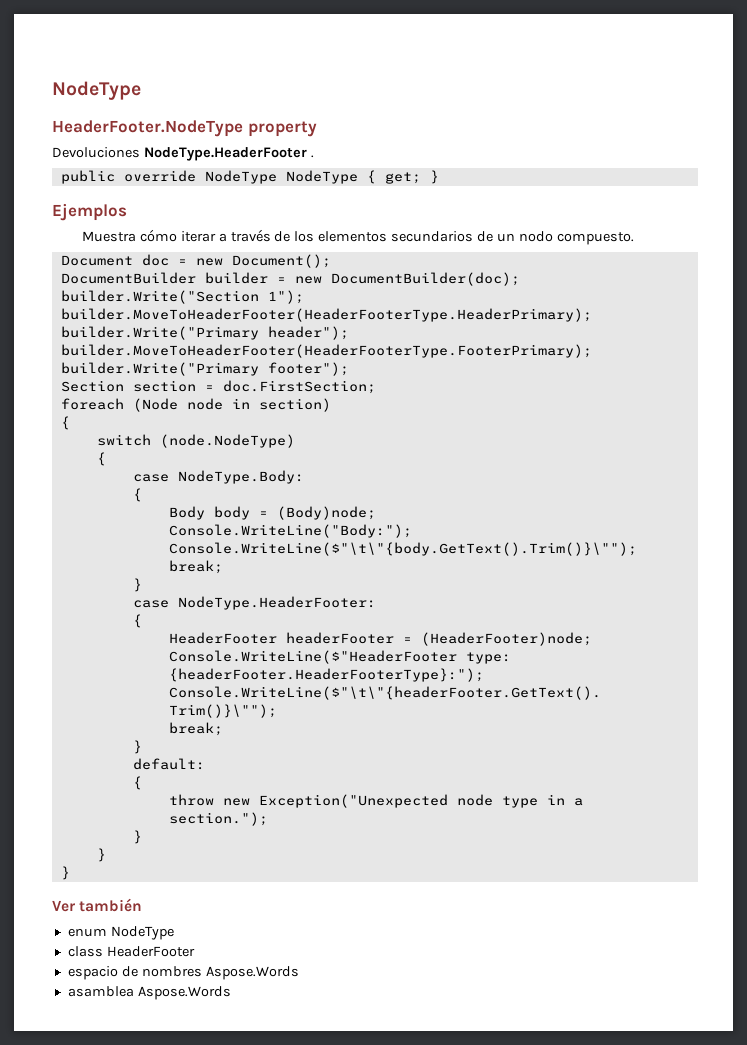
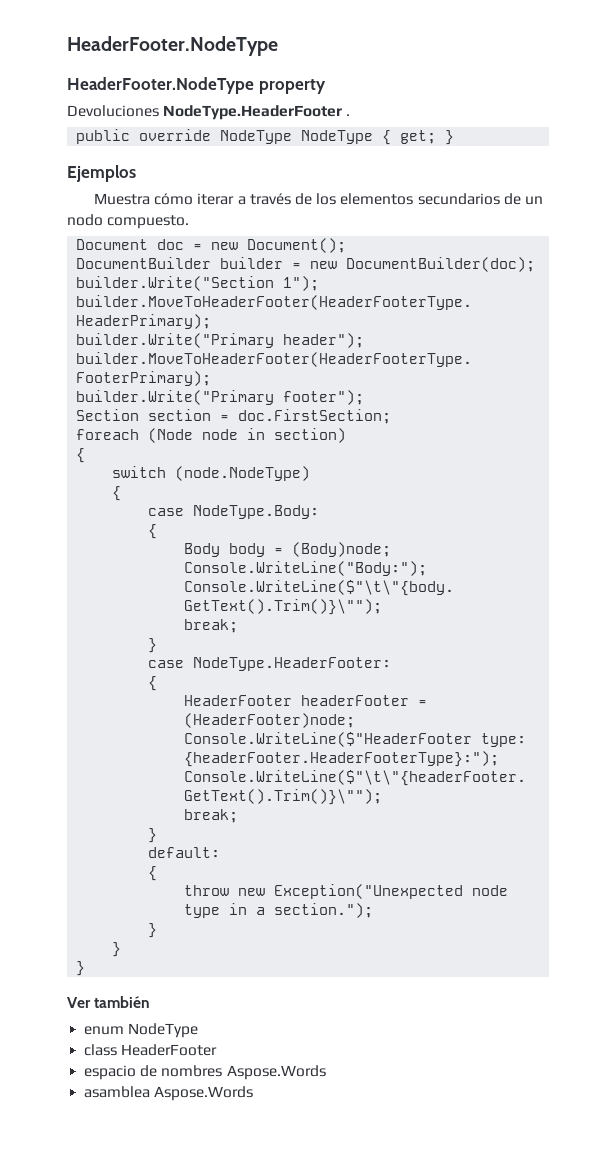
[52,81,141,100] NodeType -> [67,36,278,56] HeaderFooter.NodeType

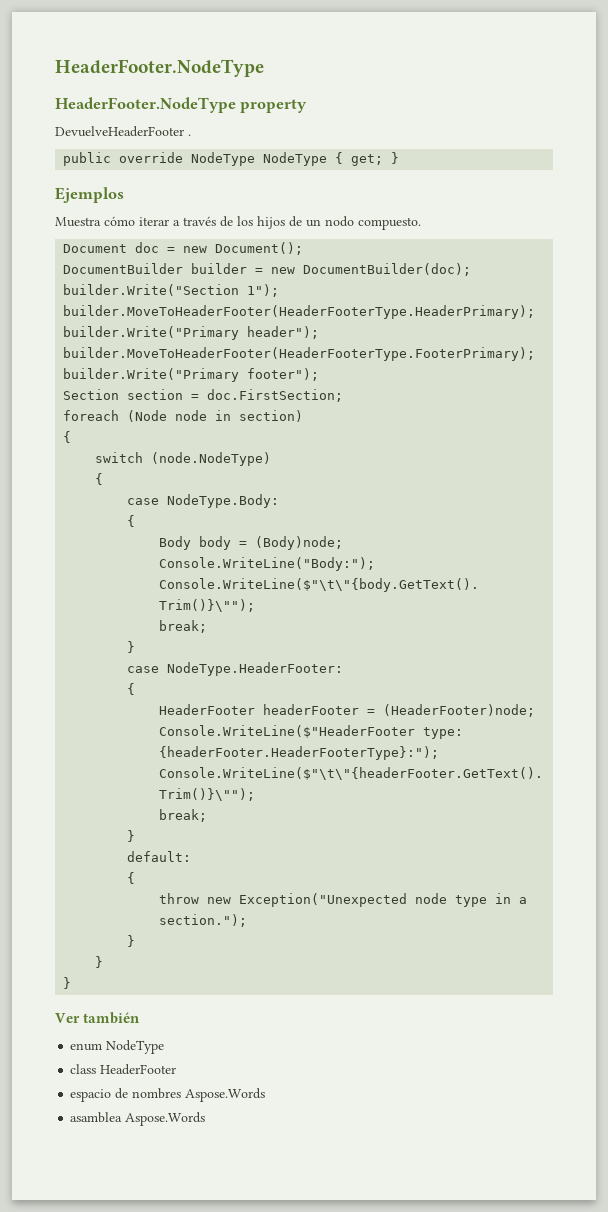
[67,105,343,120] Devoluciones NodeType.HeaderFooter -> [55,126,184,137] DevuelveHeaderFooter
[340,193,500,205] elementos secundarios -> [257,216,285,229] hijos

